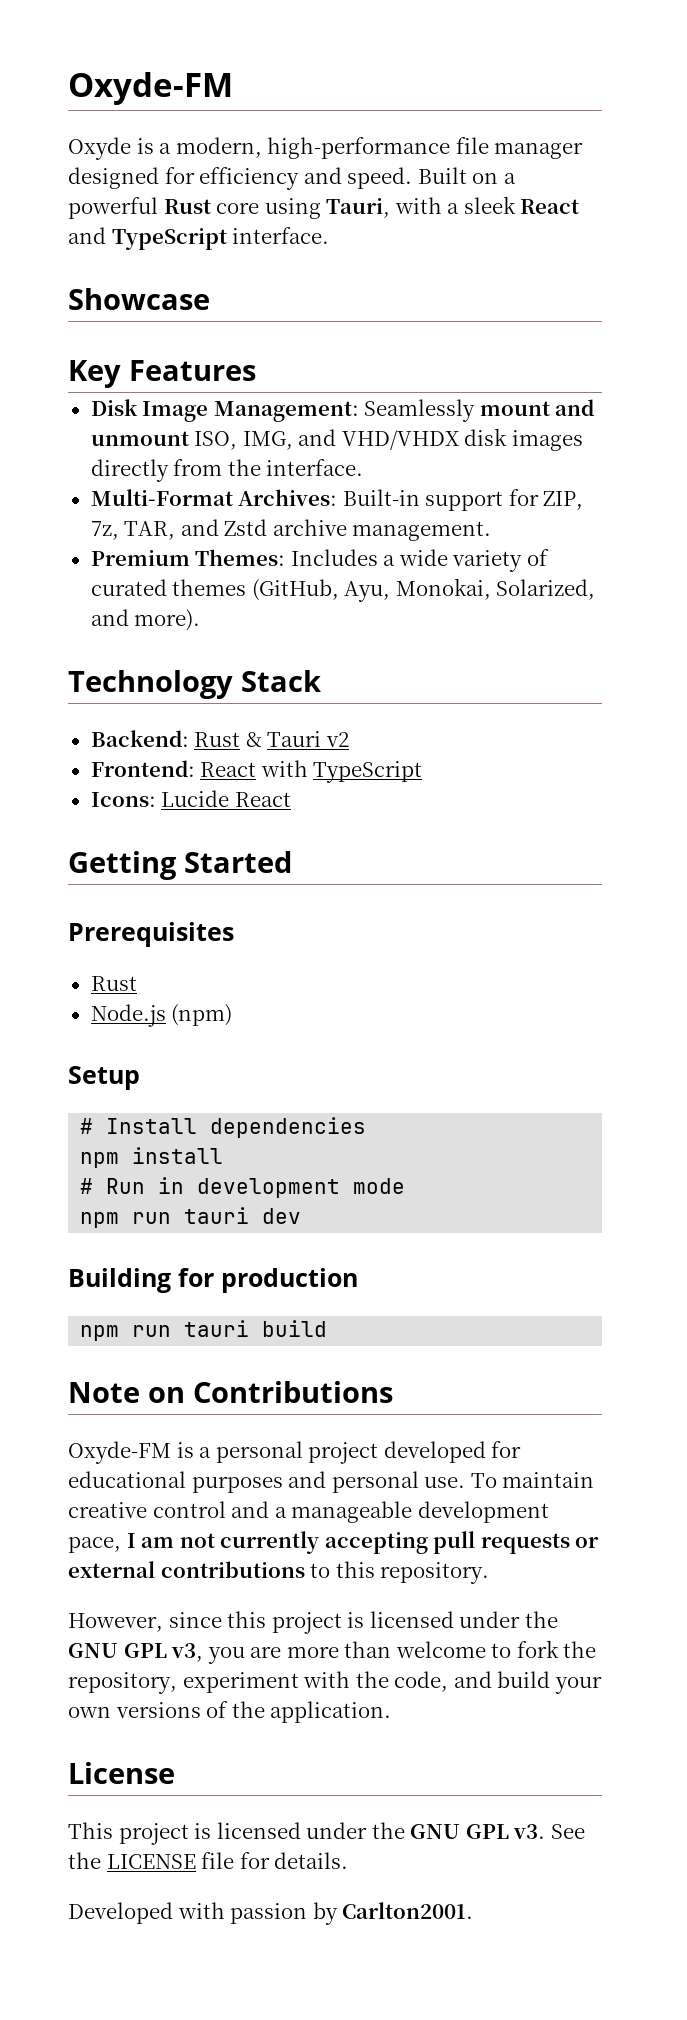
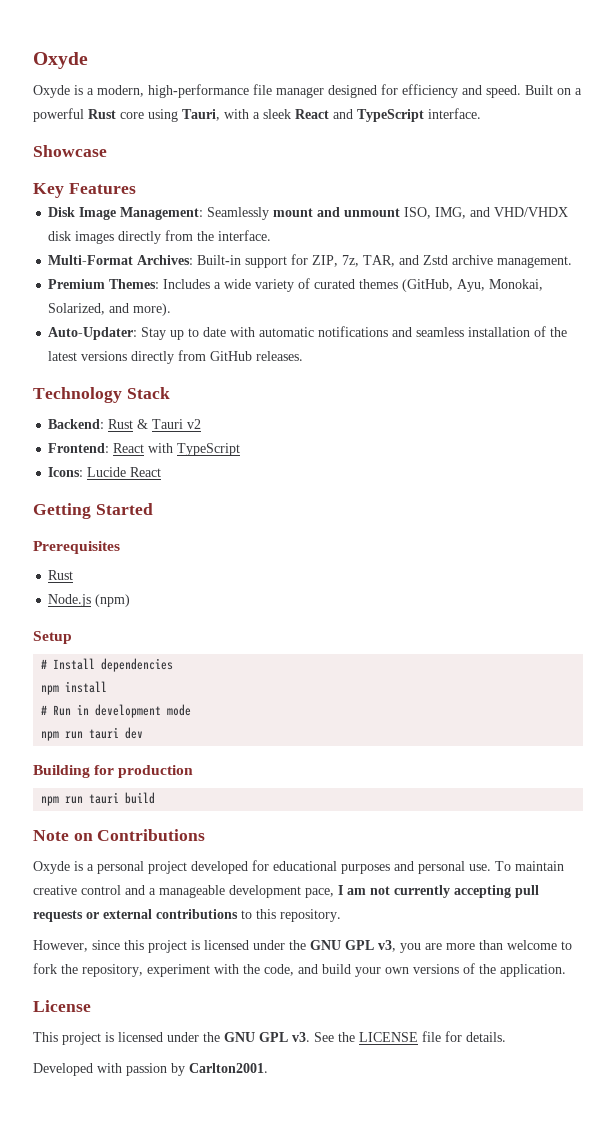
[68,72,233,105] Oxyde-FM -> [33,52,88,69] Oxyde
(201, 620) none -> [48,326,568,340] [48,350,304,364] // Auto-Updater: Stay up to date with automatic notifications and seamless installation of the latest versions directly from GitHub releases.
[68,1441,171,1464] Oxyde-FM -> [33,861,70,874] Oxyde

